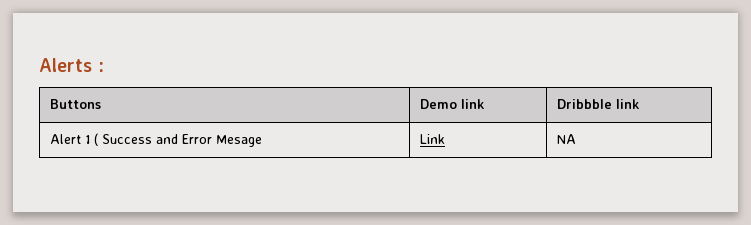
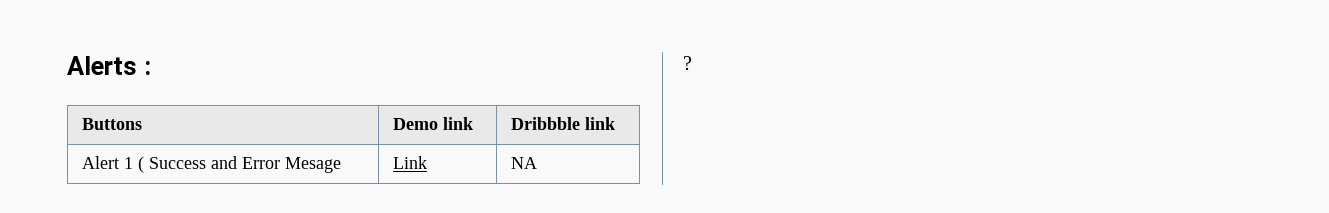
(576, 139) none -> [683,56,692,70] // ?

